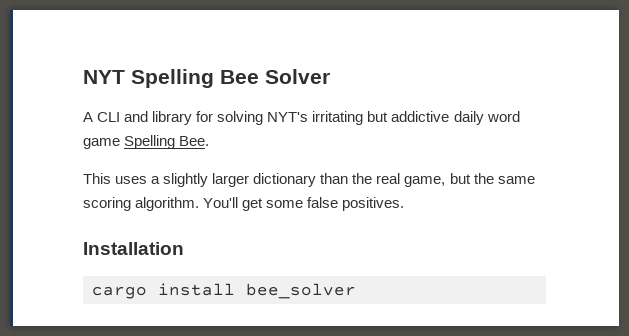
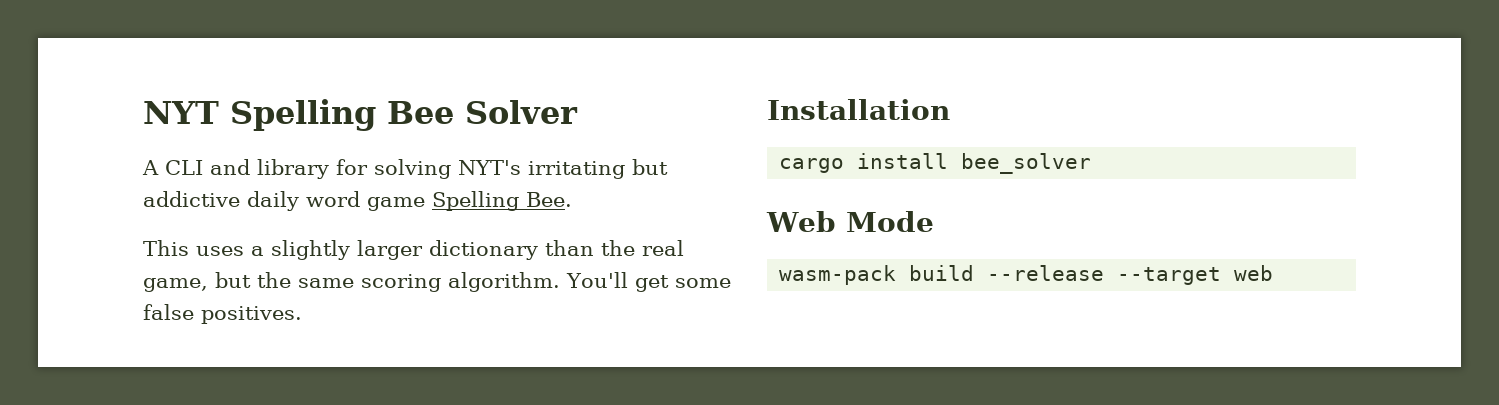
(356, 291) none -> [766,211,934,232] [779,265,1274,285] // Web Mode // wasm-pack build --release --target web

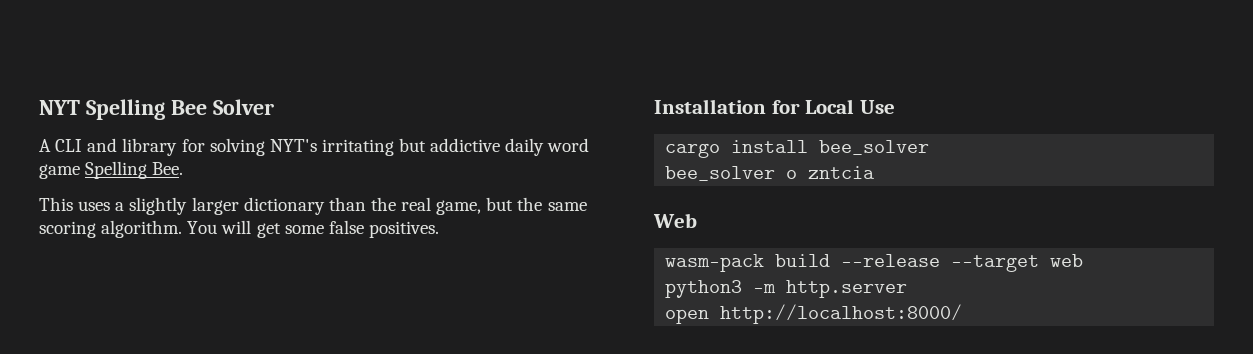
[566,272,628,288] You'll -> [187,220,252,234] You will
(950, 109) none -> [771,99,896,114] for Local Use
(1092, 163) none -> [665,166,875,181] // bee_solver o zntcia
[845,211,934,232] Mode -> (697, 220) none
(1274, 273) none -> [665,280,908,298] [665,304,963,324] // python3 -m http.server // open http://localhost:8000/

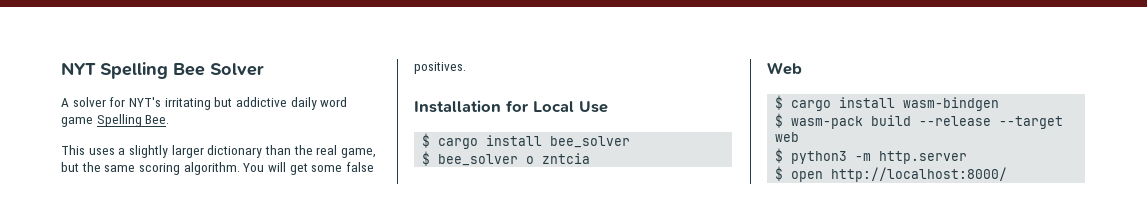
[55,138,265,156] CLI and library for solving -> [72,97,126,107] solver for
(896, 107) none -> [422,133,431,148] $
(930, 147) none -> [422,151,431,166] $
(697, 220) none -> [775,95,1000,111] [775,113,784,128] $ cargo install wasm-bindgen // $
(1084, 260) none -> [775,148,784,163] $
(908, 289) none -> [775,166,784,181] $

